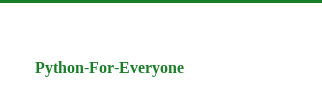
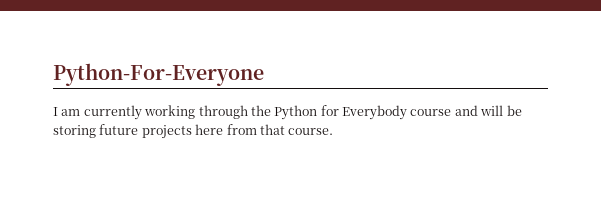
(184, 69) none -> [53,105,522,120] [53,124,334,139] // I am currently working through the Python for Everybody course and will be storing future projects here from that course.

